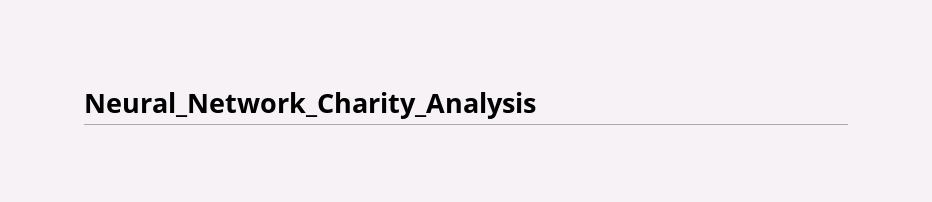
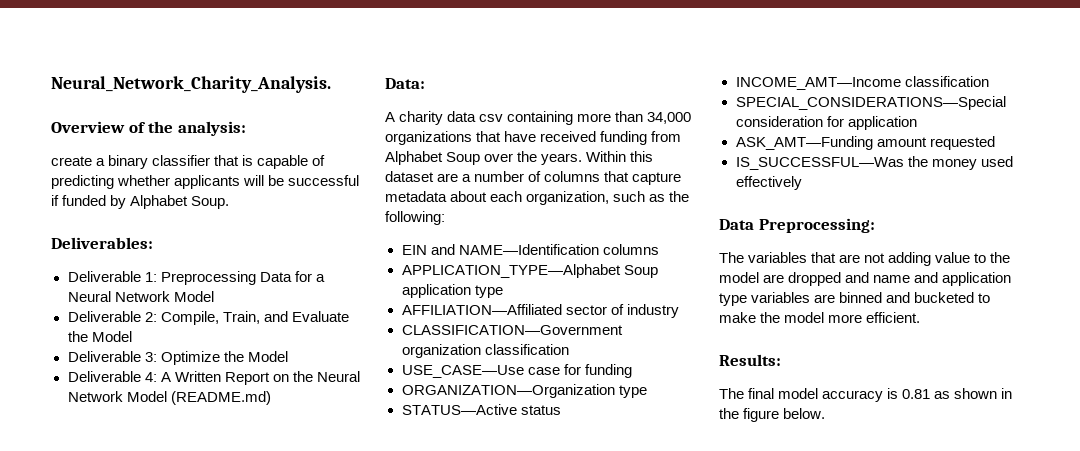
[84,92,536,119] Neural_Network_Charity_Analysis -> [51,76,331,93] [51,121,246,136] [51,155,326,169] [51,175,360,189] [51,195,230,209] [51,237,153,249] [67,271,325,285] [67,291,214,302] [67,311,349,325] [67,331,132,342] [67,351,288,365] [67,371,360,385] [67,391,271,405] [385,78,425,89] [385,111,692,125] [385,131,682,145] [385,151,654,165] [385,171,682,185] [385,191,690,205] [385,211,445,225] [401,244,659,255] [401,264,658,278] [401,284,503,298] [401,304,679,318] [401,325,623,335] [401,344,569,358] [401,364,632,378] [401,384,647,398] [401,404,561,415] [735,76,989,90] [735,96,1006,110] [735,116,917,130] [735,136,995,150] [735,156,1013,170] [735,176,802,190] [719,218,875,233] [719,252,1011,266] [719,272,1012,286] [719,292,991,306] [719,312,921,323] [719,354,781,366] [719,388,1013,402] [719,408,826,422] Neural_Network_Charity_Analysis. // Overview of the analysis: // create a binary classifier that is capable of predicting whether applicants will be successful if funded by Alphabet Soup. // Deliverables: // Deliverable 1: Preprocessing Data for a Neural Network Model // Deliverable 2: Compile, Train, and Evaluate the Model // Deliverable 3: Optimize the Model // Deliverable 4: A Written Report on the Neural Network Model (README.md) // Data: // A charity data csv containing more than 34,000 organizations that have received funding from Alphabet Soup over the years. Within this dataset are a number of columns that capture metadata about each organization, such as the following: // EIN and NAME—Identification columns // APPLICATION_TYPE—Alphabet Soup application type // AFFILIATION—Affiliated sector of industry // CLASSIFICATION—Government organization classification // USE_CASE—Use case for funding // ORGANIZATION—Organization type // STATUS—Active status // INCOME_AMT—Income classification // SPECIAL_CONSIDERATIONS—Special consideration for application // ASK_AMT—Funding amount requested // IS_SUCCESSFUL—Was the money used effectively // Data Preprocessing: // The variables that are not adding value to the model are dropped and name and application type variables are binned and bucketed to make the model more efficient. // Results: // The final model accuracy is 0.81 as shown in the figure below.

